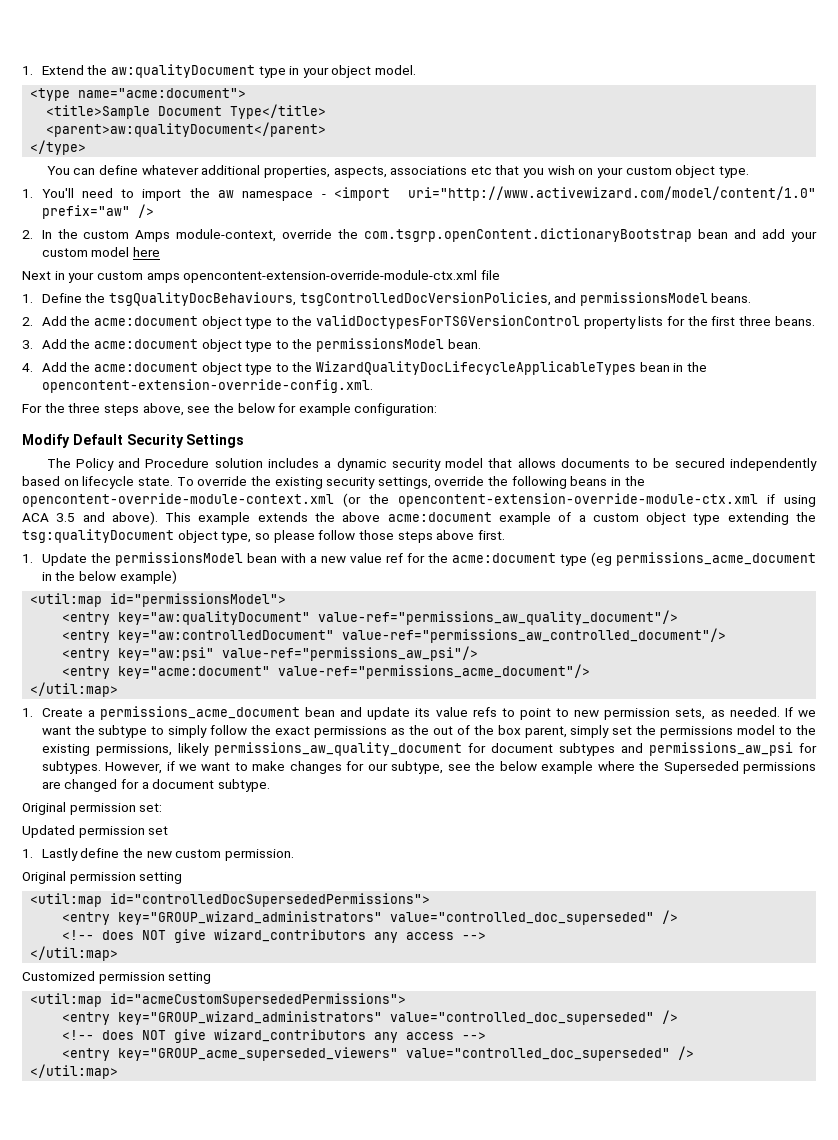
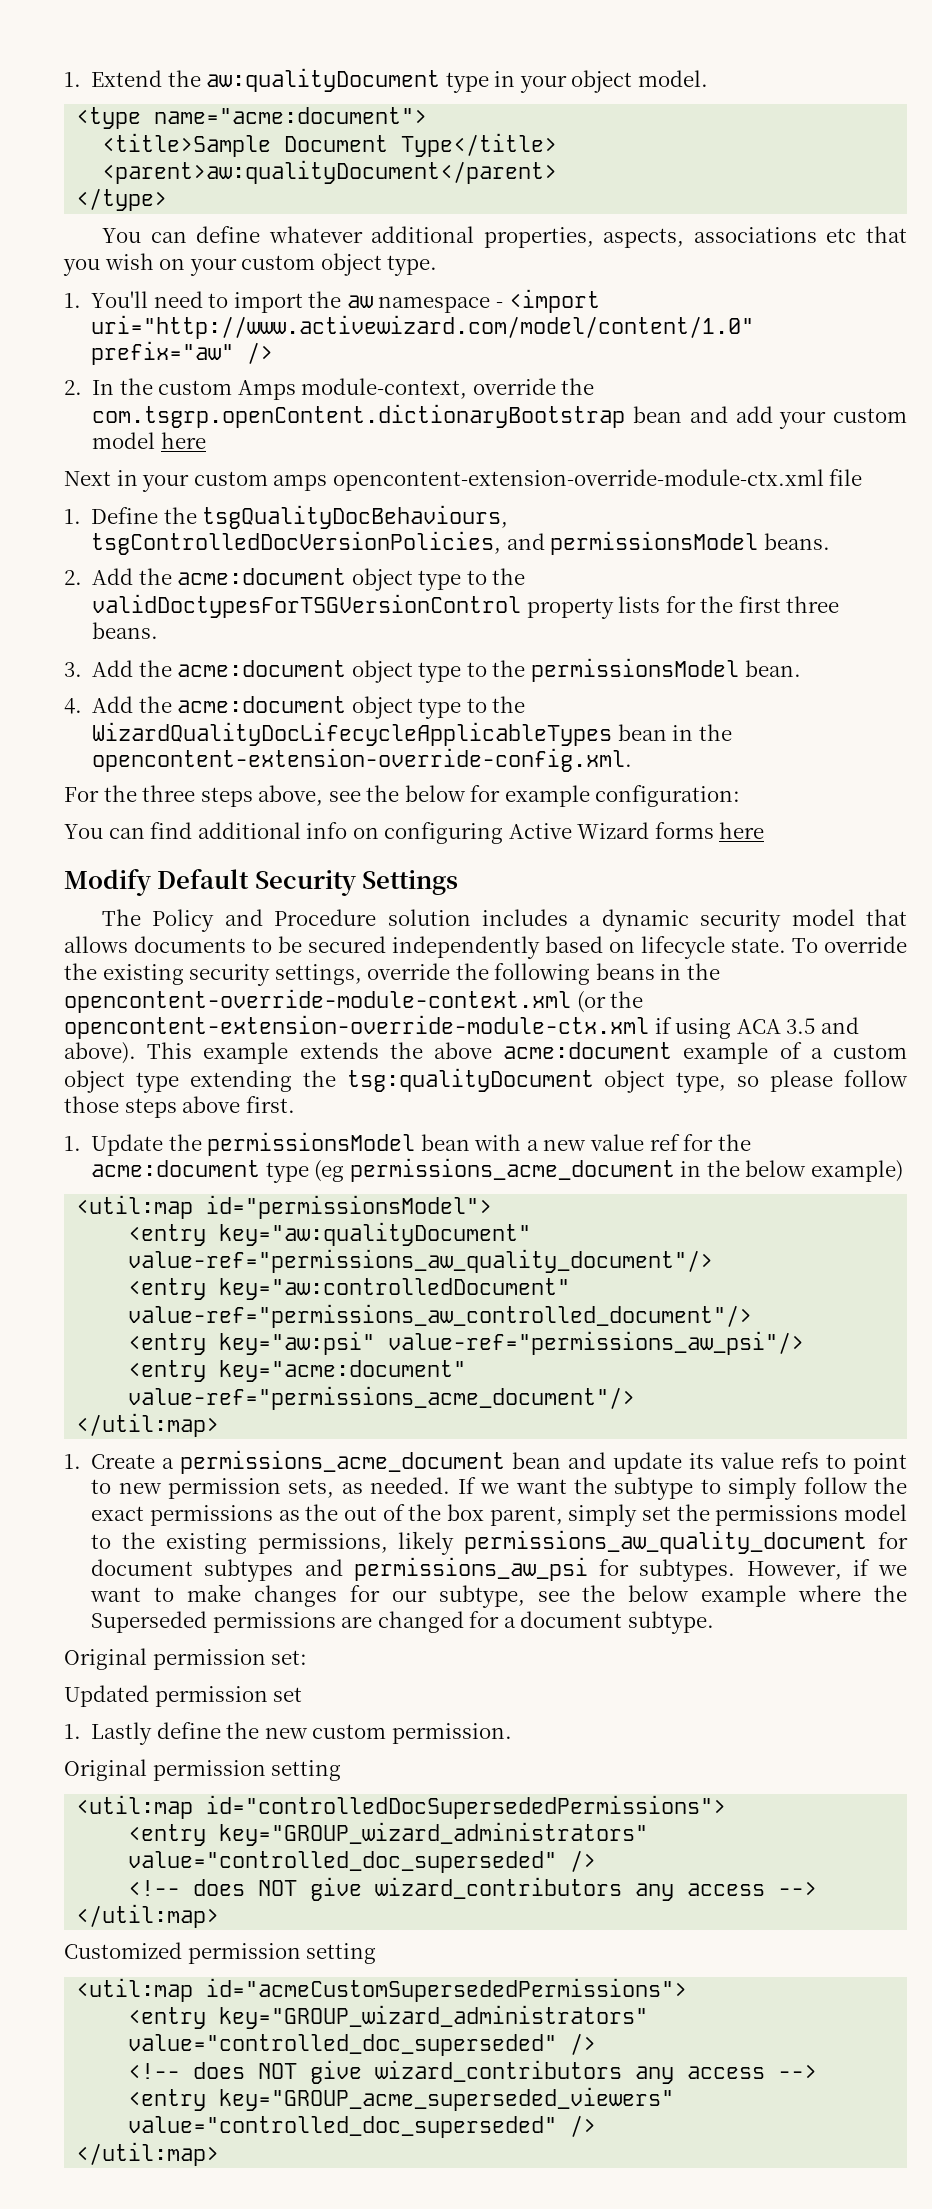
(438, 409) none -> [64,822,765,844] // You can find additional info on configuring Active Wizard forms here

